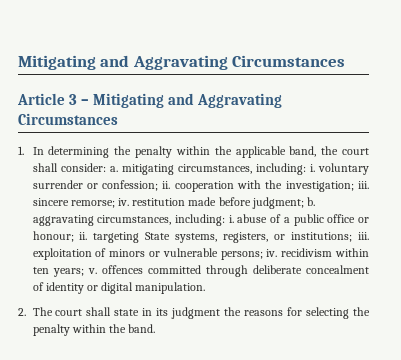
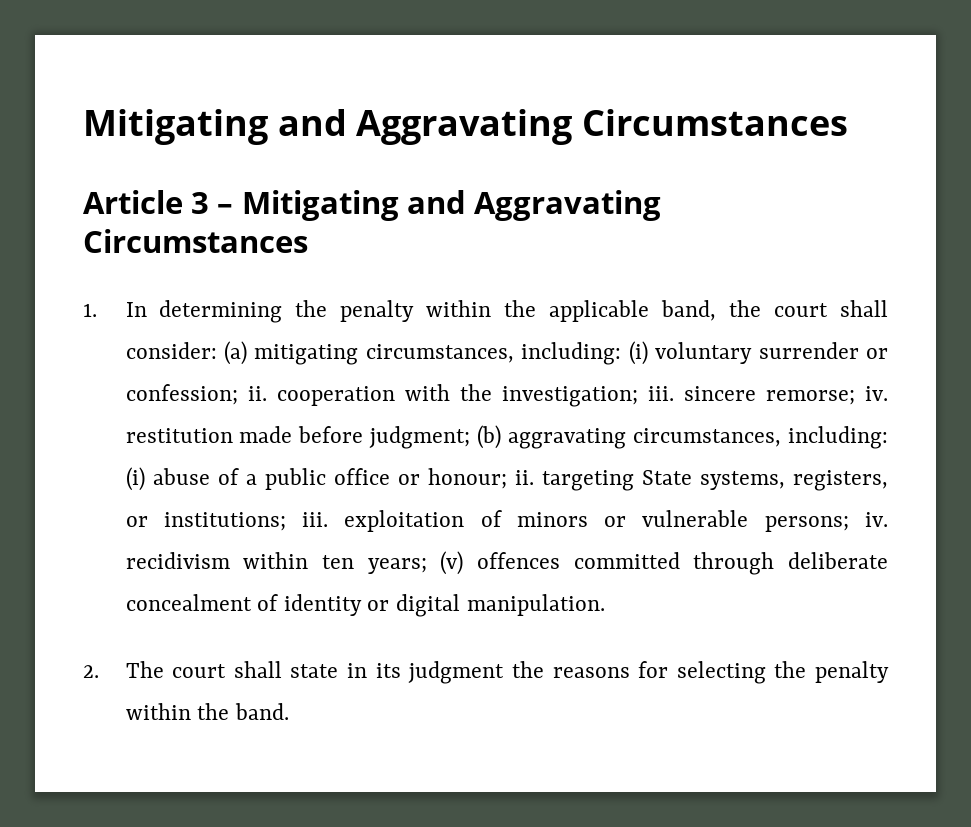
[109,166,118,172] a. -> [223,341,247,365] (a)
[309,164,315,172] i. -> [628,341,648,365] (i)
[307,197,316,206] b. -> [477,425,502,449] (b)
[228,215,234,223] i. -> [125,467,145,491] (i)
[87,268,97,274] v. -> [440,551,464,575] (v)

